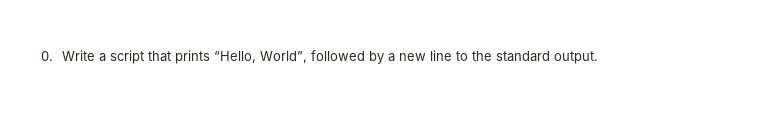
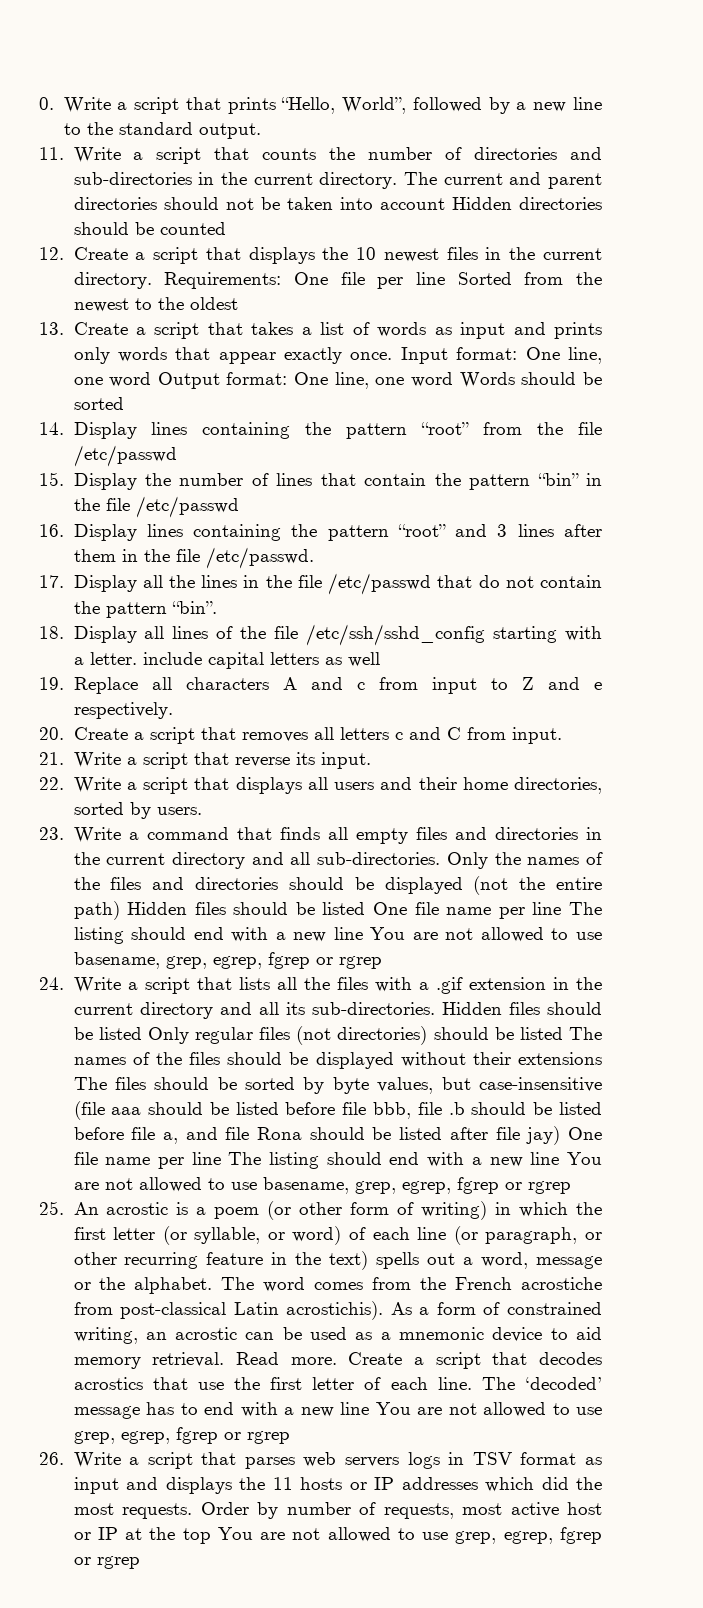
(599, 57) none -> [39,147,603,164] [73,172,602,189] [73,197,602,210] [73,222,226,235] [39,247,602,264] [73,272,602,289] [73,297,238,312] [39,322,602,339] [73,347,603,364] [73,372,602,389] [73,397,124,410] [39,422,602,439] [73,445,177,467] [39,472,602,490] [73,496,239,518] [39,524,602,541] [73,547,314,569] [39,573,603,595] [73,601,217,618] [39,624,602,646] [73,652,380,669] [39,677,602,694] [73,702,173,719] [39,727,562,744] [39,752,371,769] [39,777,602,794] [73,802,202,819] [39,827,602,844] [73,852,603,869] [73,876,602,895] [73,901,602,920] [73,927,602,944] [73,952,382,969] [39,977,603,994] [73,1002,602,1019] [73,1026,602,1045] [73,1052,602,1069] [73,1077,603,1094] [73,1101,603,1120] [73,1126,602,1145] [73,1152,602,1169] [73,1177,571,1194] [39,1201,602,1220] [73,1226,602,1245] [73,1251,602,1270] [73,1277,603,1294] [73,1301,602,1320] [73,1327,602,1344] [73,1352,602,1369] [73,1377,602,1390] [73,1402,602,1419] [73,1427,290,1444] [39,1452,602,1469] [73,1477,602,1494] [73,1502,602,1519] [73,1527,602,1544] [73,1556,140,1569] // 11. Write a script that counts the number of directories and sub-directories in the current directory. The current and parent directories should not be taken into account Hidden directories should be counted // 12. Create a script that displays the 10 newest files in the current directory. Requirements: One file per line Sorted from the newest to the oldest // 13. Create a script that takes a list of words as input and prints only words that appear exactly once. Input format: One line, one word Output format: One line, one word Words should be sorted // 14. Display lines containing the pattern “root” from the file /etc/passwd // 15. Display the number of lines that contain the pattern “bin” in the file /etc/passwd // 16. Display lines containing the pattern “root” and 3 lines after them in the file /etc/passwd. // 17. Display all the lines in the file /etc/passwd that do not contain the pattern “bin”. // 18. Display all lines of the file /etc/ssh/sshd_config starting with a letter. include capital letters as well // 19. Replace all characters A and c from input to Z and e respectively. // 20. Create a script that removes all letters c and C from input. // 21. Write a script that reverse its input. // 22. Write a script that displays all users and their home directories, sorted by users. // 23. Write a command that finds all empty files and directories in the current directory and all sub-directories. Only the names of the files and directories should be displayed (not the entire path) Hidden files should be listed One file name per line The listing should end with a new line You are not allowed to use basename, grep, egrep, fgrep or rgrep // 24. Write a script that lists all the files with a .gif extension in the current directory and all its sub-directories. Hidden files should be listed Only regular files (not directories) should be listed The names of the files should be displayed without their extensions The files should be sorted by byte values, but case-insensitive (file aaa should be listed before file bbb, file .b should be listed before file a, and file Rona should be listed after file jay) One file name per line The listing should end with a new line You are not allowed to use basename, grep, egrep, fgrep or rgrep // 25. An acrostic is a poem (or other form of writing) in which the first letter (or syllable, or word) of each line (or paragraph, or other recurring feature in the text) spells out a word, message or the alphabet. The word comes from the French acrostiche from post-classical Latin acrostichis). As a form of constrained writing, an acrostic can be used as a mnemonic device to aid memory retrieval. Read more. Create a script that decodes acrostics that use the first letter of each line. The ‘decoded’ message has to end with a new line You are not allowed to use grep, egrep, fgrep or rgrep // 26. Write a script that parses web servers logs in TSV format as input and displays the 11 hosts or IP addresses which did the most requests. Order by number of requests, most active host or IP at the top You are not allowed to use grep, egrep, fgrep or rgrep

